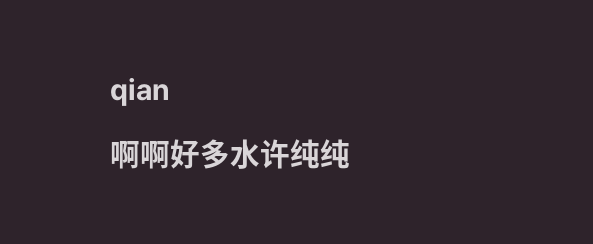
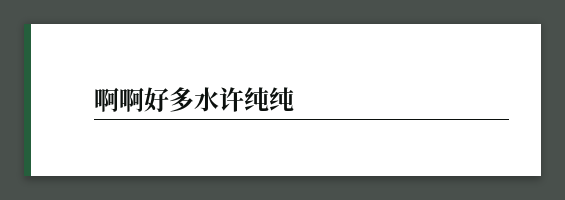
[110,77,170,106] qian // -> (94, 99) none

